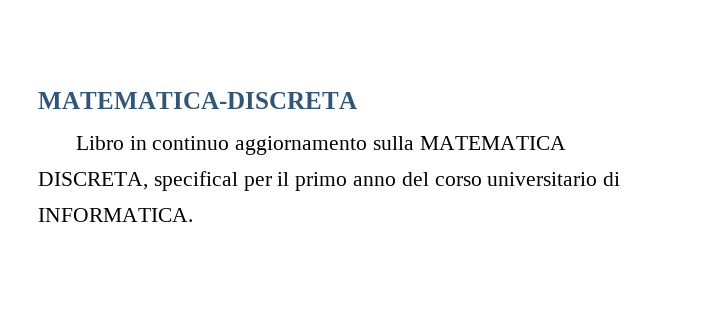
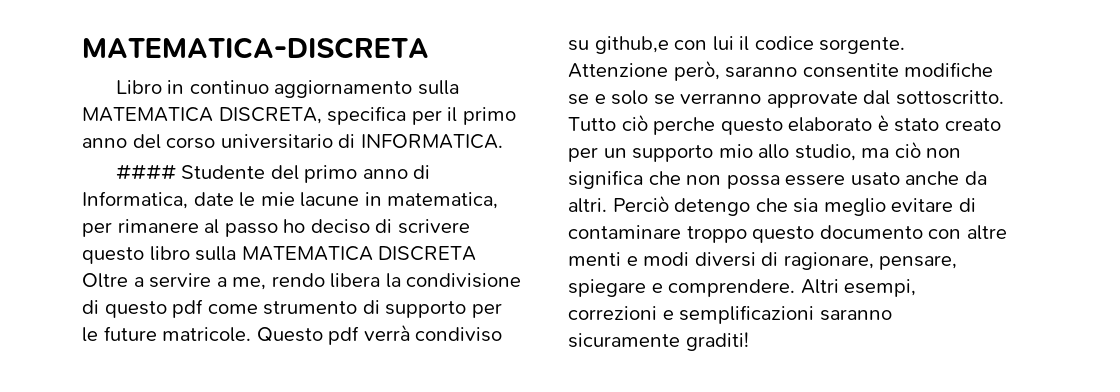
[153,171,238,191] specifical -> [327,106,407,125] specifica
(193, 215) none -> [115,164,431,183] [82,191,499,209] [82,219,470,237] [82,246,477,264] [82,273,522,290] [82,299,502,318] [82,324,503,345] [568,36,906,54] [568,60,994,81] [568,90,1004,108] [568,114,1001,135] [568,141,962,162] [568,170,987,189] [568,195,976,216] [568,225,1007,243] [568,252,958,270] [568,279,917,297] [568,305,892,324] [568,332,749,351] // #### Studente del primo anno di Informatica, date le mie lacune in matematica, per rimanere al passo ho deciso di scrivere questo libro sulla MATEMATICA DISCRETA Oltre a servire a me, rendo libera la condivisione di questo pdf come strumento di supporto per le future matricole. Questo pdf verrà condiviso su github,e con lui il codice sorgente. Attenzione però, saranno consentite modifiche se e solo se verranno approvate dal sottoscritto. Tutto ciò perche questo elaborato è stato creato per un supporto mio allo studio, ma ciò non significa che non possa essere usato anche da altri. Perciò detengo che sia meglio evitare di contaminare troppo questo documento con altre menti e modi diversi di ragionare, pensare, spiegare e comprendere. Altri esempi, correzioni e semplificazioni saranno sicuramente graditi!

